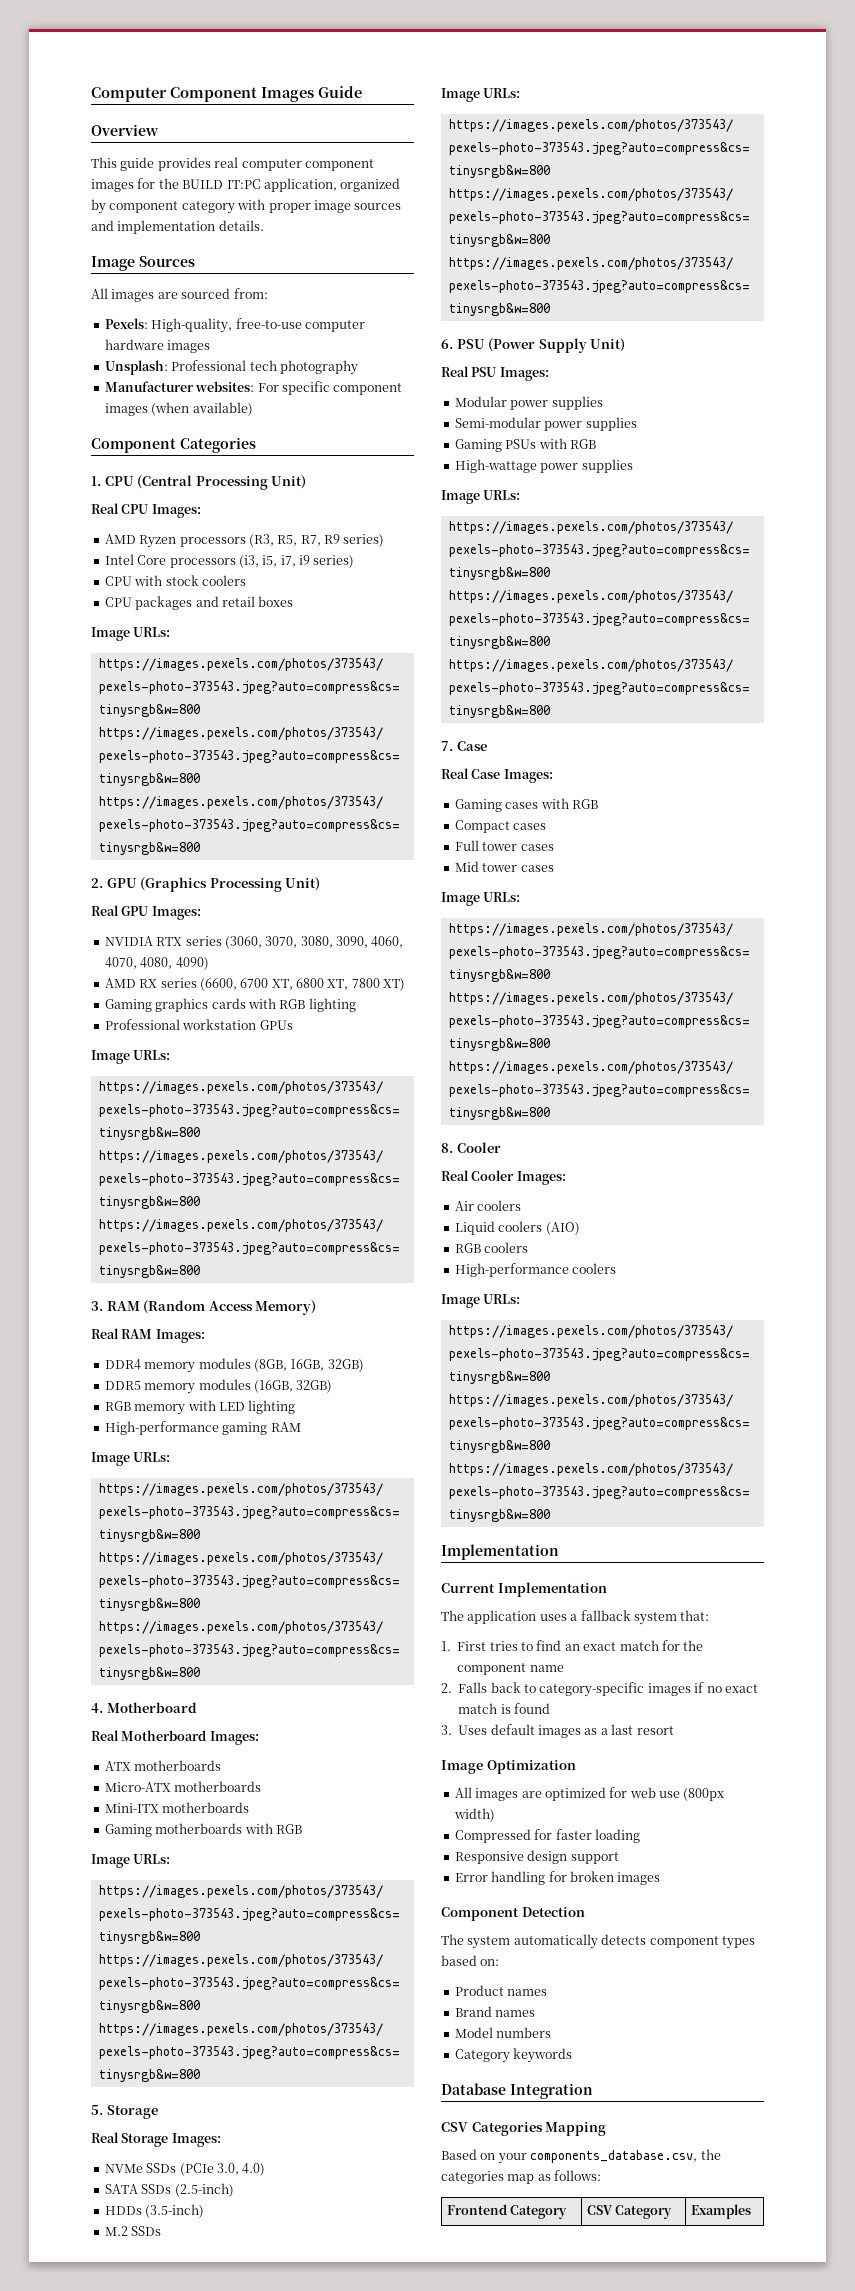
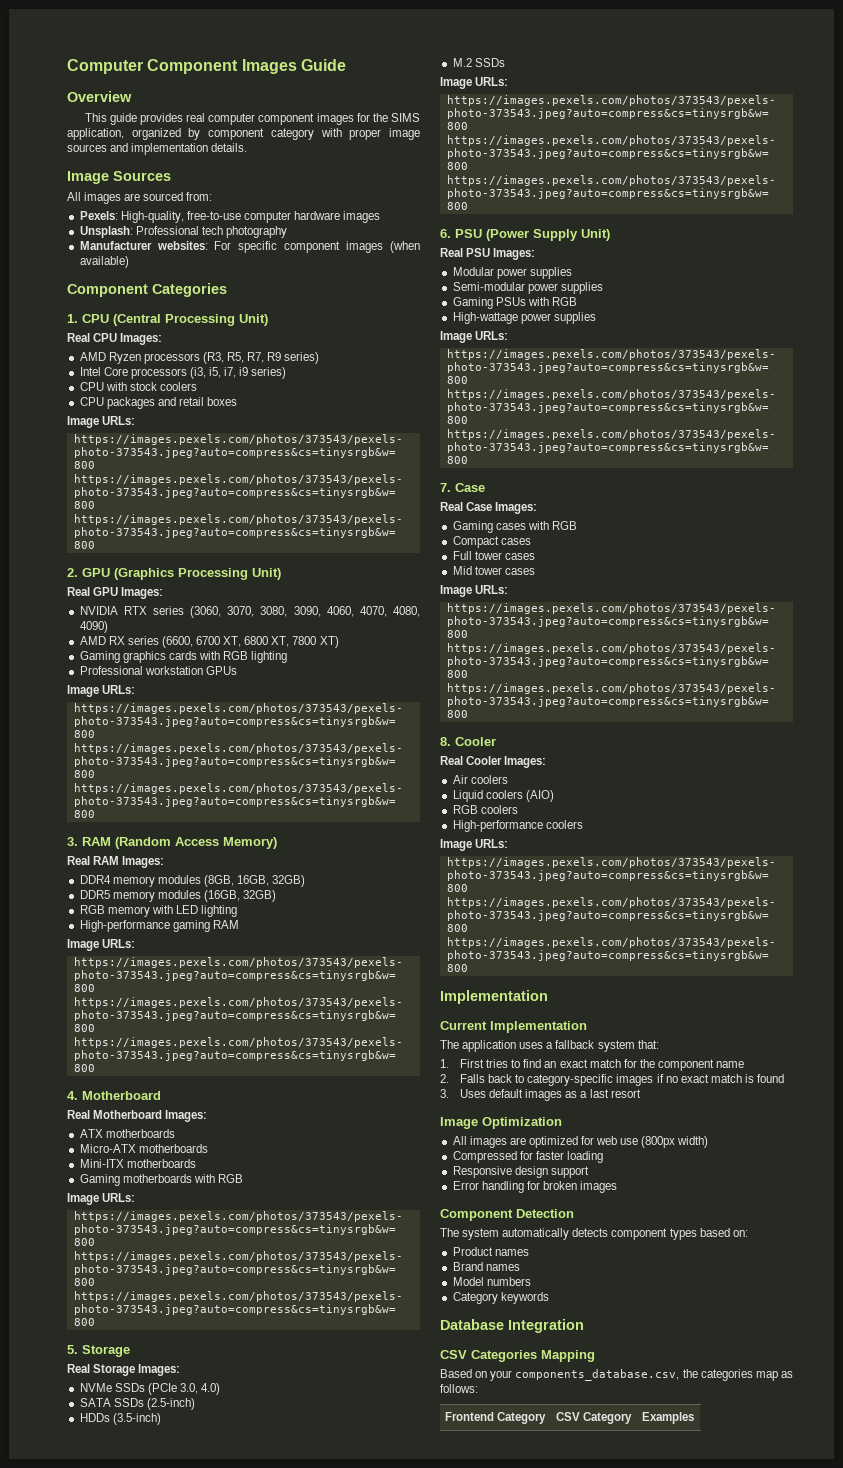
[182,179,261,189] BUILD IT:PC -> [391,113,420,122] SIMS

